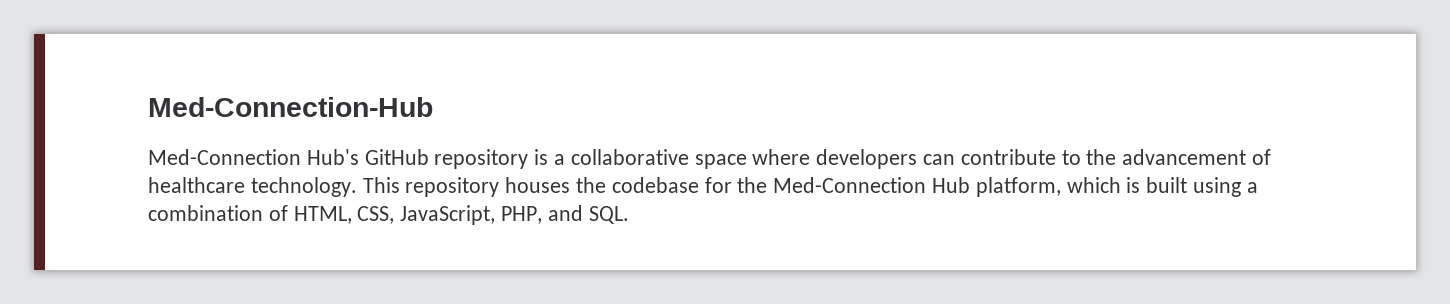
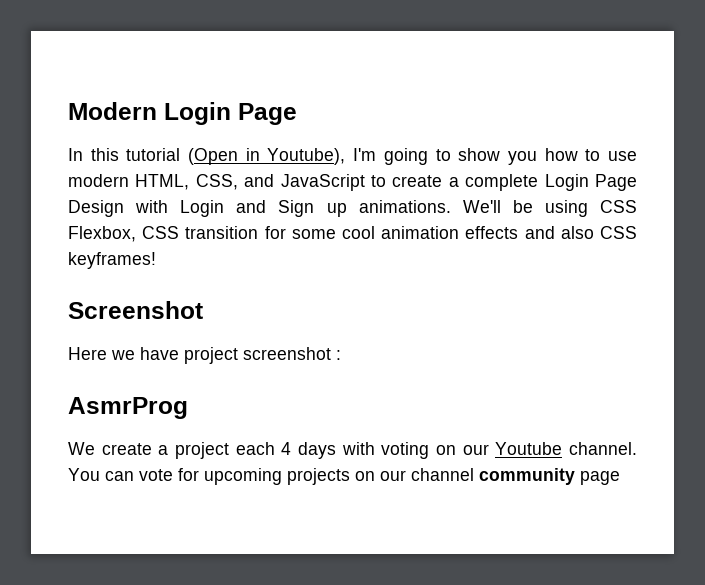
[148,97,433,117] [148,149,1272,169] [148,177,1258,197] [148,205,629,225] Med-Connection-Hub // Med-Connection Hub's GitHub repository is a collaborative space where developers can contribute to the advancement of healthcare technology. This repository houses the codebase for the Med-Connection Hub platform, which is built using a combination of HTML, CSS, JavaScript, PHP, and SQL. -> [68,102,297,125] [68,148,637,165] [68,174,637,191] [68,200,638,217] [68,226,637,242] [68,252,156,269] [68,301,203,319] [68,347,341,364] [68,397,188,419] [68,442,638,459] [68,468,620,485] Modern Login Page // In this tutorial (Open in Youtube), I'm going to show you how to use modern HTML, CSS, and JavaScript to create a complete Login Page Design with Login and Sign up animations. We'll be using CSS Flexbox, CSS transition for some cool animation effects and also CSS keyframes! // Screenshot // Here we have project screenshot : // AsmrProg // We create a project each 4 days with voting on our Youtube channel. You can vote for upcoming projects on our channel community page

